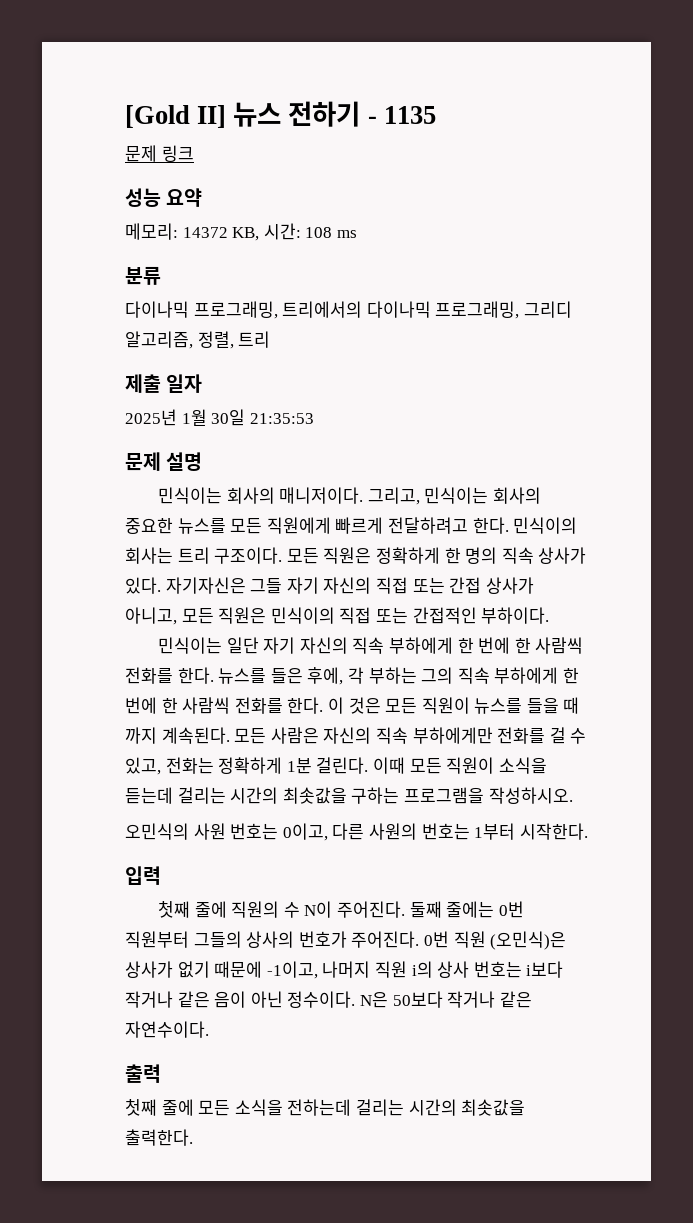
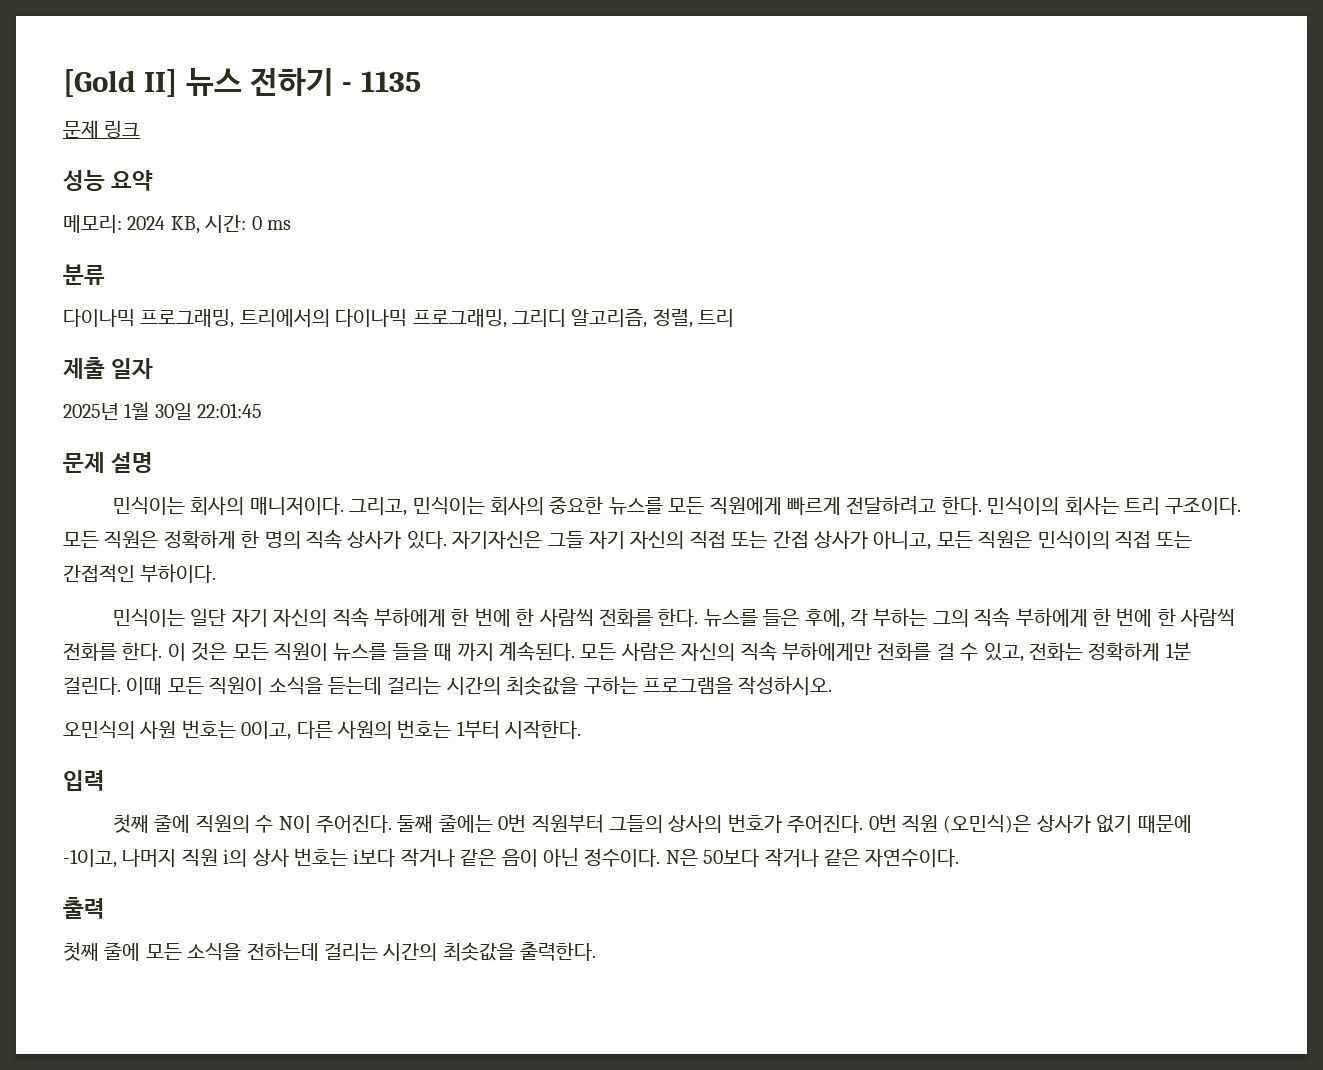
[182,227,228,238] 14372 -> [127,216,166,230] 2024
[305,227,333,238] 108 -> [251,216,262,230] 0
[249,413,314,424] 21:35:53 -> [197,403,263,418] 22:01:45

